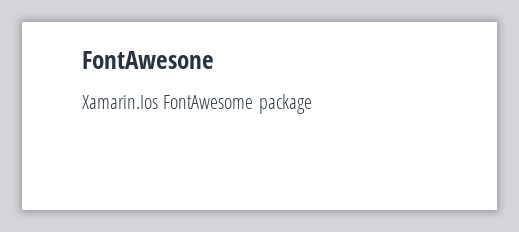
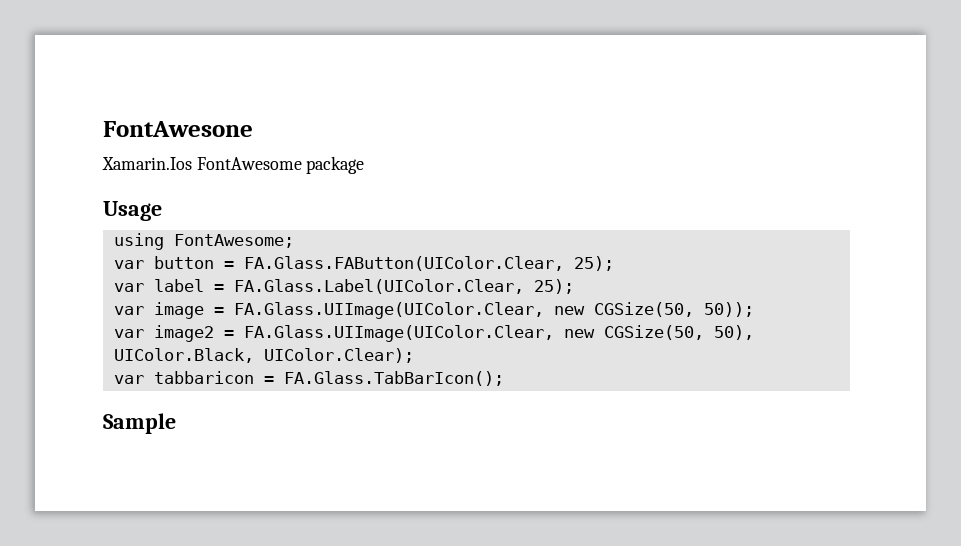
(312, 104) none -> [103,201,162,221] [113,233,294,250] [113,256,614,271] [113,279,574,294] [113,302,754,319] [113,325,754,342] [113,348,414,363] [113,371,504,386] [103,413,176,434] // Usage // using FontAwesome; // var button = FA.Glass.FAButton(UIColor.Clear, 25); // var label = FA.Glass.Label(UIColor.Clear, 25); // var image = FA.Glass.UIImage(UIColor.Clear, new CGSize(50, 50)); // var image2 = FA.Glass.UIImage(UIColor.Clear, new CGSize(50, 50), UIColor.Black, UIColor.Clear); // var tabbaricon = FA.Glass.TabBarIcon(); // Sample

